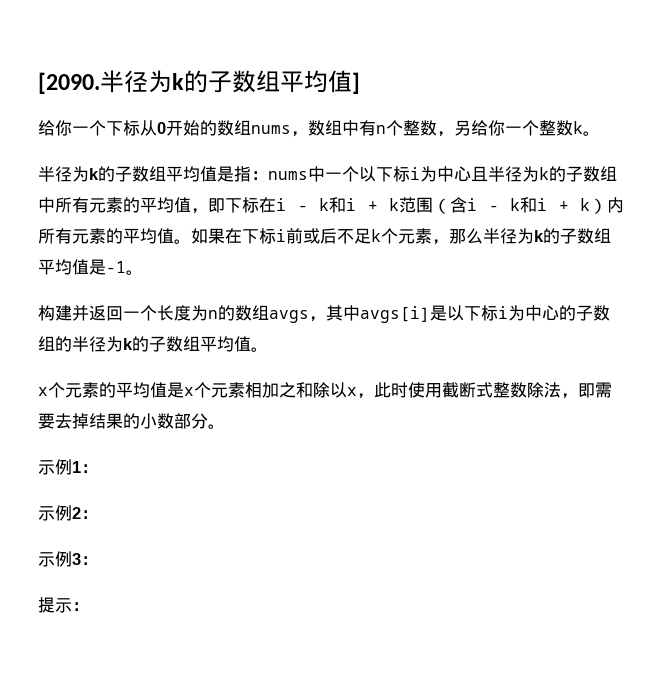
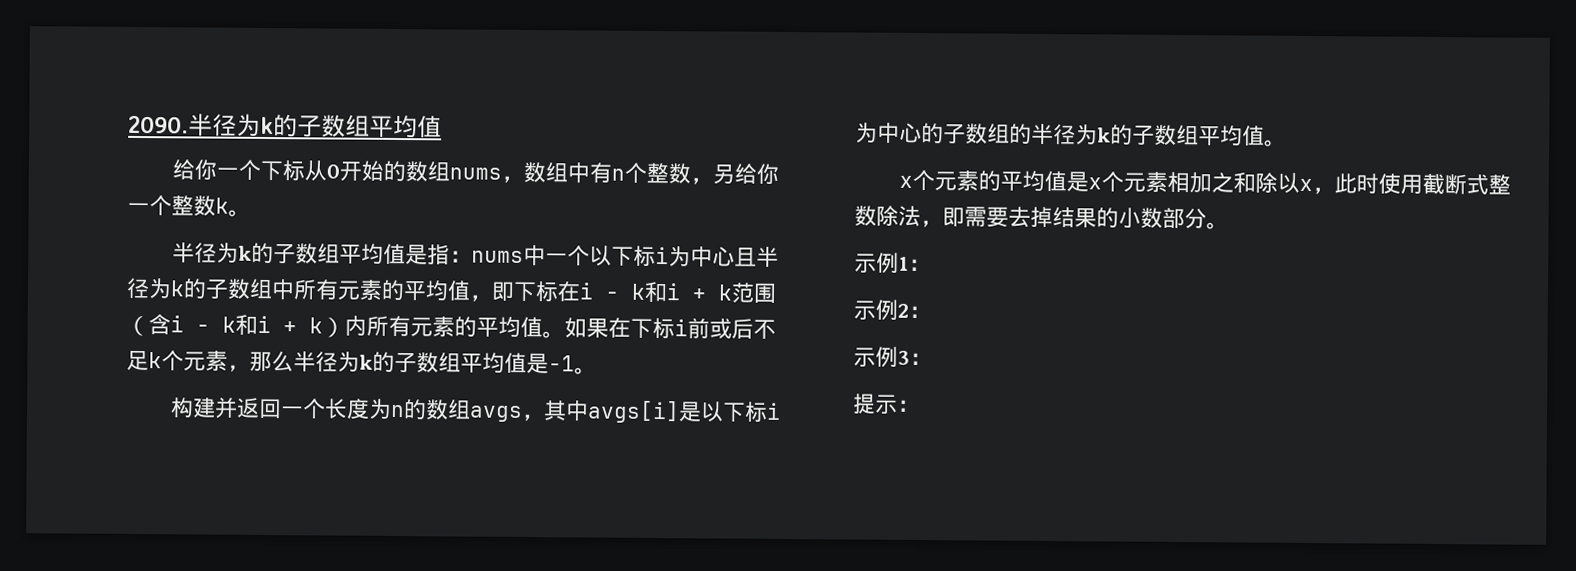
[38,70,360,94] [2090.半径为k的子数组平均值] -> [128,113,442,139] 2090.半径为k的子数组平均值

